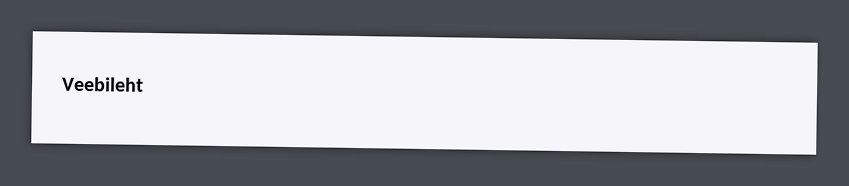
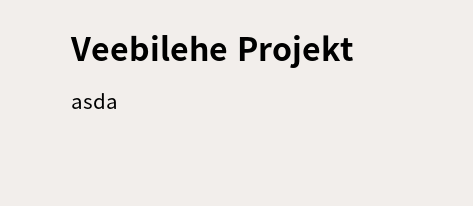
[61,76,144,92] Veebileht -> [70,35,353,68] [71,93,118,109] Veebilehe Projekt // asda

